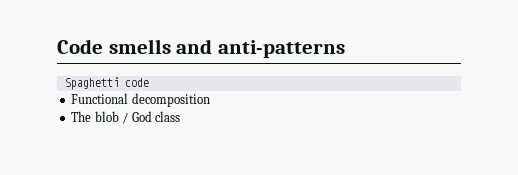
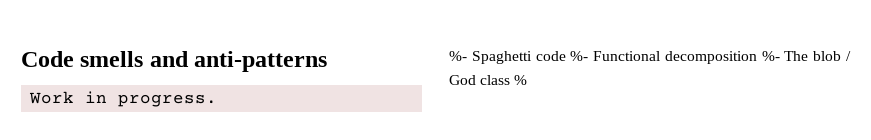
(345, 49) none -> [29,91,218,107] [449,51,467,61] Work in progress. // %-
(149, 82) // -> [570,51,589,61] %-
(210, 100) // -> [761,51,780,61] %-
(181, 116) none -> [514,75,528,85] %

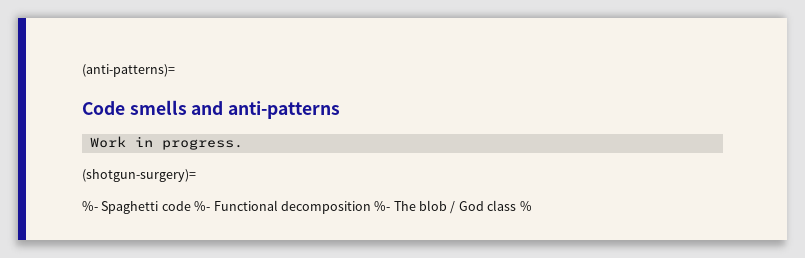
(21, 59) none -> [82,64,175,77] (anti-patterns)= //
(218, 100) none -> [82,169,196,182] // (shotgun-surgery)=

